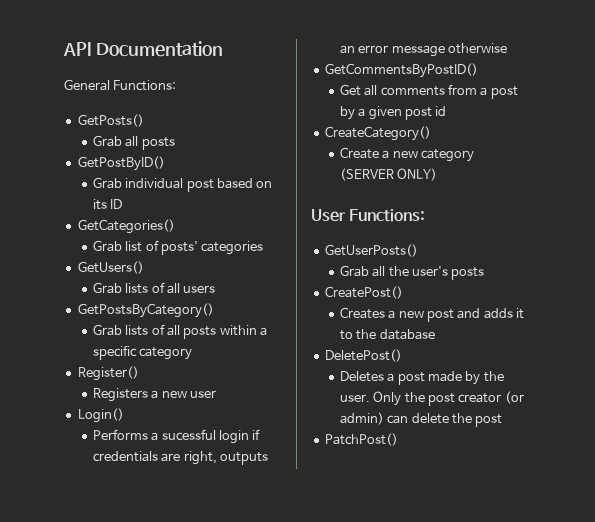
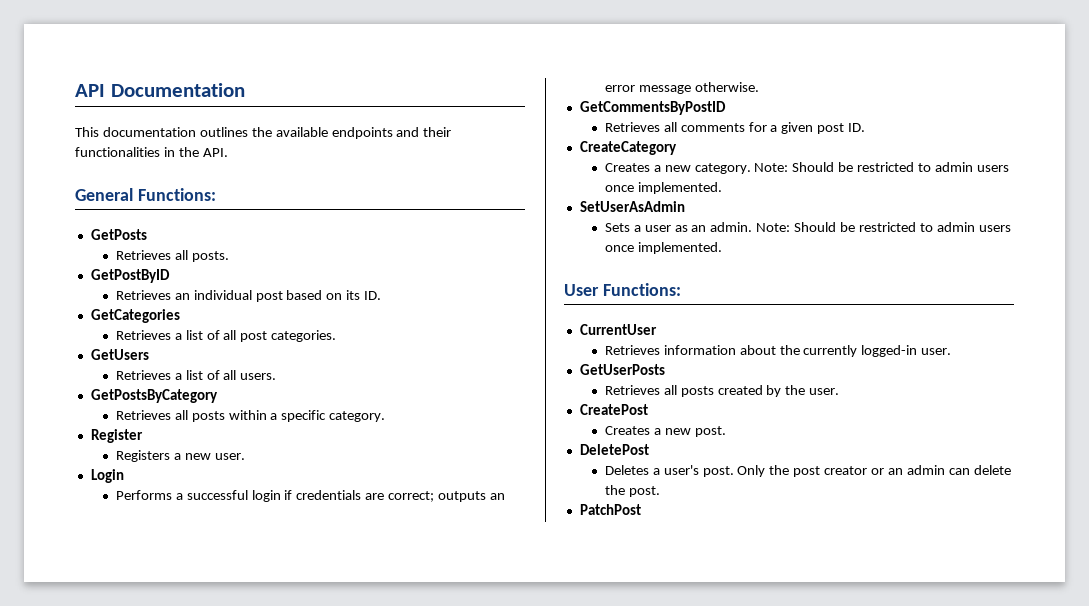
[64,79,177,91] [77,114,144,127] [92,135,175,150] [77,156,165,171] [92,177,122,189] General Functions: // GetPosts() // Grab all posts // GetPostByID() // Grab -> [75,127,452,139] [75,147,228,157] [75,188,216,201] [90,229,147,240] [115,250,229,262] [90,269,170,283] [115,290,190,300] This documentation outlines the available endpoints and their functionalities in the API. // General Functions: // GetPosts // Retrieves all posts. // GetPostByID // Retrieves an
[110,199,123,209] [77,219,175,234] [92,240,264,255] [77,261,144,274] [92,282,216,294] [77,303,214,318] [92,324,165,336] ID // GetCategories() // Grab list of posts' categories // GetUsers() // Grab lists of all users // GetPostsByCategory() // Grab lists of -> [364,291,382,300] [90,309,180,323] [115,330,337,342] [90,349,149,360] [115,370,277,380] [90,389,218,403] [115,410,171,420] ID. // GetCategories // Retrieves a list of all post categories. // GetUsers // Retrieves a list of all users. // GetPostsByCategory // Retrieves
[139,347,193,360] [77,366,139,381] category // Register() -> [329,411,386,422] [90,429,143,443] category. // Register
[189,390,216,398] [77,408,124,423] user // Login() -> [214,453,245,460] [90,469,124,483] user. // Login
[161,429,216,441] sucessful -> [186,490,248,500] successful
[183,451,217,465] right, -> [388,491,435,502] correct;
[447,43,507,54] [324,63,478,78] [339,84,518,99] [339,106,447,120] [324,126,431,141] [339,147,474,162] [339,168,438,181] [311,209,426,222] [324,244,418,257] [339,265,485,280] [324,286,403,299] [339,307,525,322] [339,329,435,340] [324,349,402,362] [339,371,504,385] [339,394,370,402] otherwise // GetCommentsByPostID() // Get all comments from a post by a given post id // CreateCategory() // Create a new category (SERVER ONLY) // User Functions: // GetUserPosts() // Grab all the user's posts // CreatePost() // Creates a new post and adds it to the database // DeletePost() // Deletes a post made by the user. -> [694,82,759,92] [579,101,726,115] [604,122,866,134] [579,141,677,155] [604,162,1009,174] [604,182,722,194] [579,201,685,212] [604,222,1011,232] [604,242,722,254] [564,283,681,296] [579,324,657,335] [604,345,952,357] [579,364,665,375] [604,385,840,397] [579,404,648,415] [604,426,726,437] [579,444,649,455] [604,465,734,477] otherwise. // GetCommentsByPostID // Retrieves all comments for a given post ID. // CreateCategory // Creates a new category. Note: Should be restricted to admin users once implemented. // SetUserAsAdmin // Sets a user as an admin. Note: Should be restricted to admin users once implemented. // User Functions: // CurrentUser // Retrieves information about the currently logged-in user. // GetUserPosts // Retrieves all posts created by the user. // CreatePost // Creates a new post. // DeletePost // Deletes a user's post.
[504,391,524,404] [339,412,384,425] (or admin) -> [871,465,945,475] or an admin
[475,414,503,427] [324,433,398,446] post // PatchPost() -> [628,486,660,497] [579,504,641,515] post. // PatchPost

